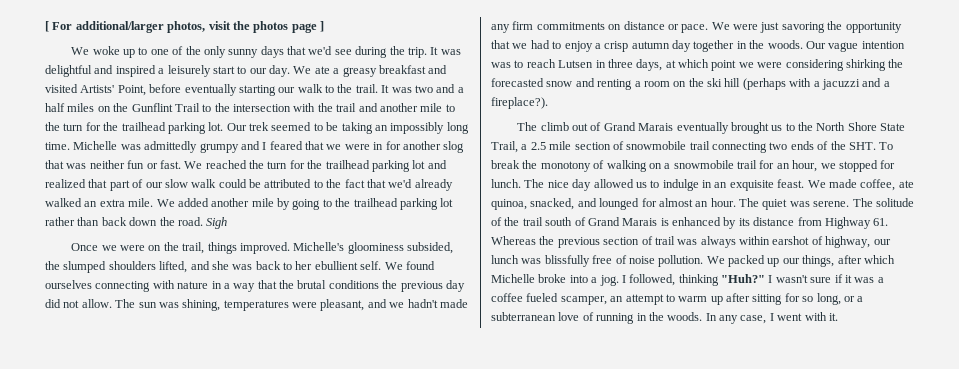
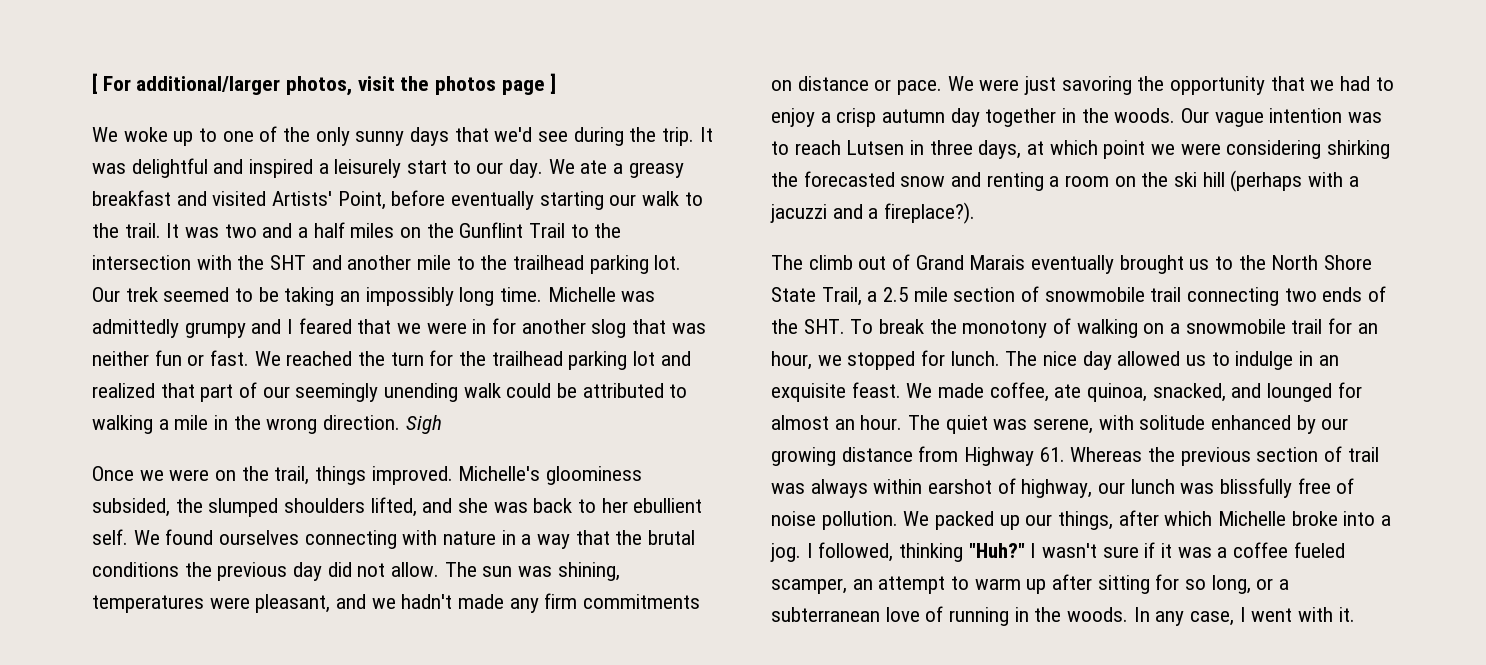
[336,103,357,112] trail -> [270,255,307,270] SHT
[63,122,119,131] turn for the -> (508, 262) none
[164,179,188,188] slow -> [295,383,459,402] seemingly unending
[326,179,453,191] [45,198,454,210] [45,217,203,226] the fact that we'd already walked an extra mile. We added another mile by going to the trailhead parking lot rather than back down the road. -> [92,415,401,434] walking a mile in the wrong direction.
[813,198,914,207] [491,217,750,229] serene. The solitude of the trail south of Grand Marais is enhanced by its -> [1033,415,1349,434] [771,447,836,466] serene, with solitude enhanced by our growing

